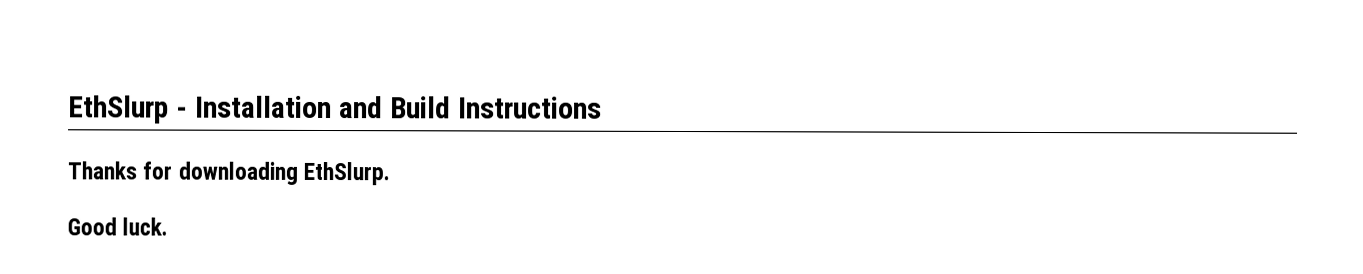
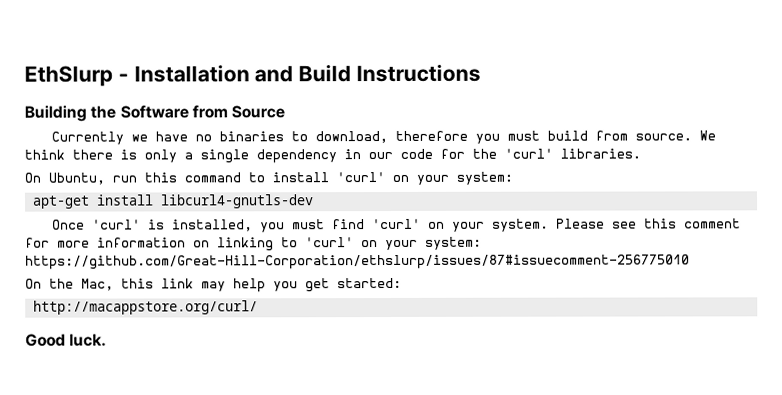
[67,161,391,186] Thanks for downloading EthSlurp. -> [24,105,286,122] [51,130,717,145] [24,148,641,164] [24,171,513,185] [31,194,314,209] [52,218,742,233] [25,236,482,252] [25,254,690,270] [25,277,402,293] [32,300,258,315] Building the Software from Source // Currently we have no binaries to download, therefore you must build from source. We think there is only a single dependency in our code for the 'curl' libraries. // On Ubuntu, run this command to install 'curl' on your system: // apt-get install libcurl4-gnutls-dev // Once 'curl' is installed, you must find 'curl' on your system. Please see this comment for more information on linking to 'curl' on your system: https://github.com/Great-Hill-Corporation/ethslurp/issues/87#issuecomment-256775010 // On the Mac, this link may help you get started: // http://macappstore.org/curl/

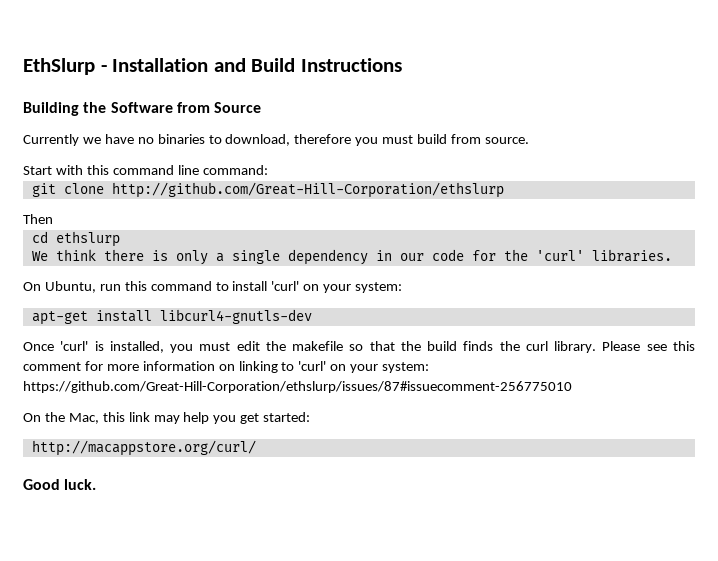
(693, 137) none -> [23,165,268,175] [31,182,504,198] [23,214,53,224] [31,231,120,247] // Start with this command line command: // git clone http://github.com/Great-Hill-Corporation/ethslurp // Then // cd ethslurp //
[332,218,550,232] find 'curl' on your system. -> [236,341,597,353] edit the makefile so that the build finds the curl library.

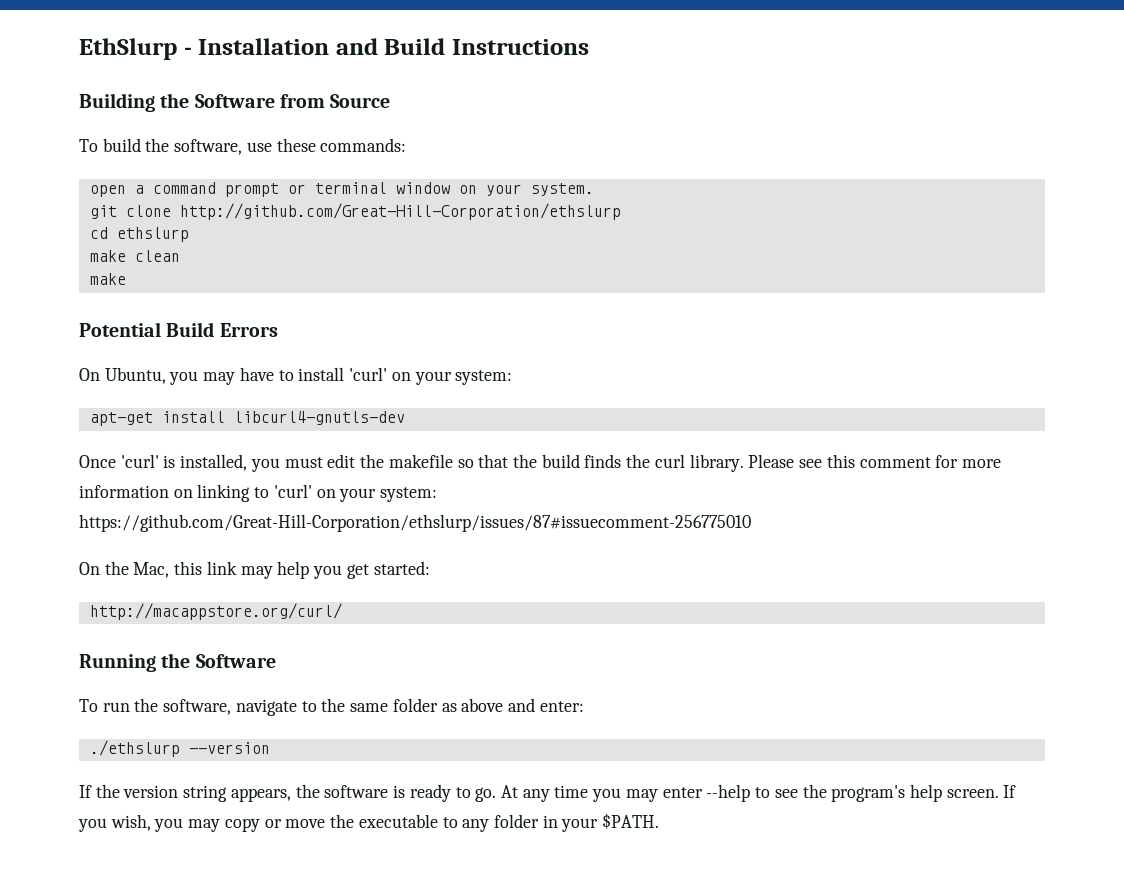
[23,134,529,146] [23,165,268,175] Currently we have no binaries to download, therefore you must build from source. // Start with this command line command: -> [79,138,407,155] [89,182,594,197] To build the software, use these commands: // open a command prompt or terminal window on your system.
[23,214,53,224] // Then -> (621, 211) none
[31,249,672,265] We think there is only a single dependency in our code for the 'curl' libraries. -> [89,250,180,262] [89,273,126,285] [79,322,278,337] make clean // make // Potential Build Errors
[99,281,212,291] run this command -> [169,367,274,385] you may have
[23,479,97,490] Good luck. -> [79,653,276,672] [79,698,584,716] [89,740,270,757] [79,784,1017,802] [78,813,660,832] Running the Software // To run the software, navigate to the same folder as above and enter: // ./ethslurp --version // If the version string appears, the software is ready to go. At any time you may enter --help to see the program's help screen. If you wish, you may copy or move the executable to any folder in your $PATH.

